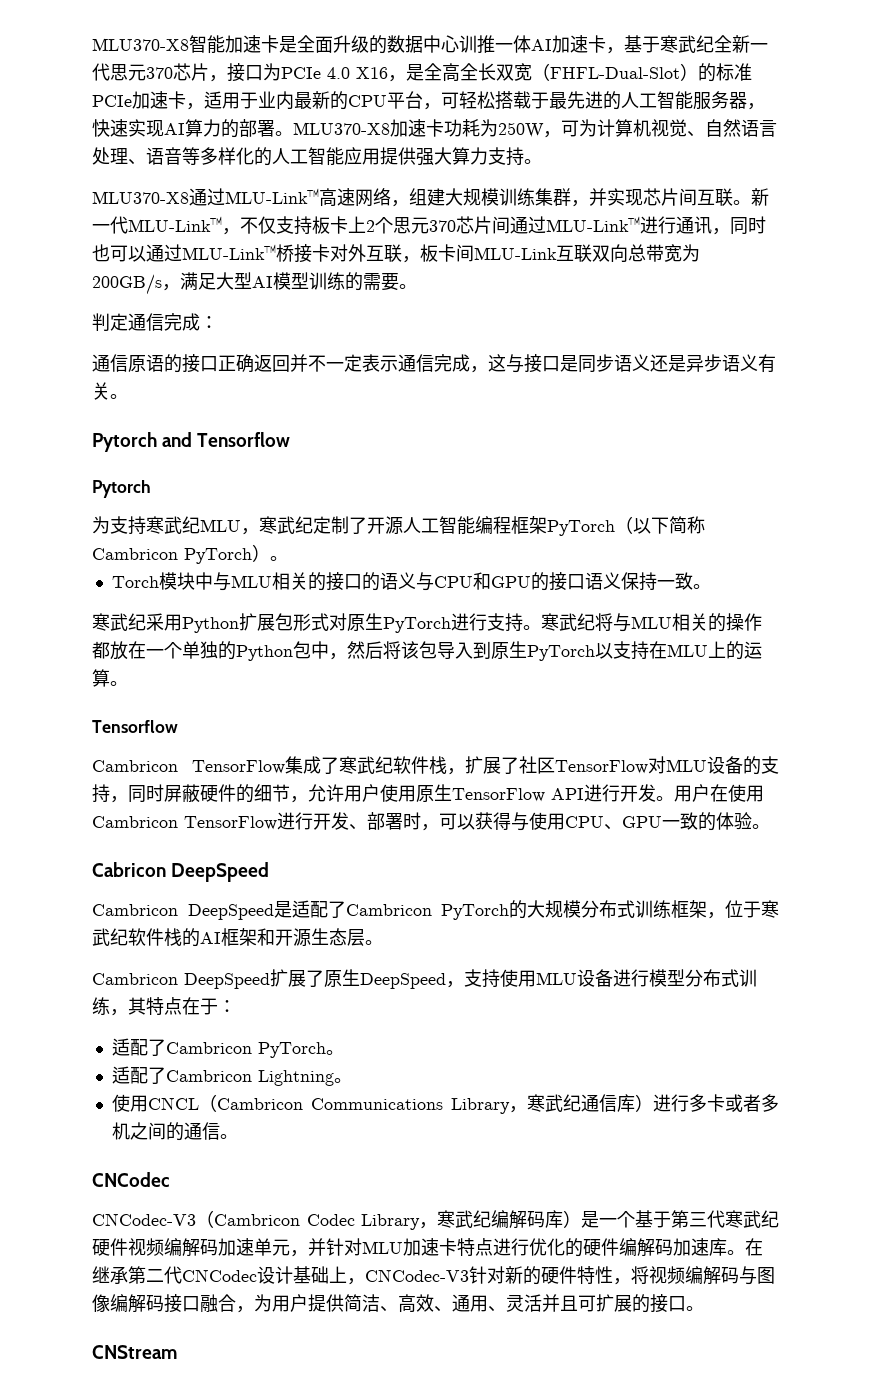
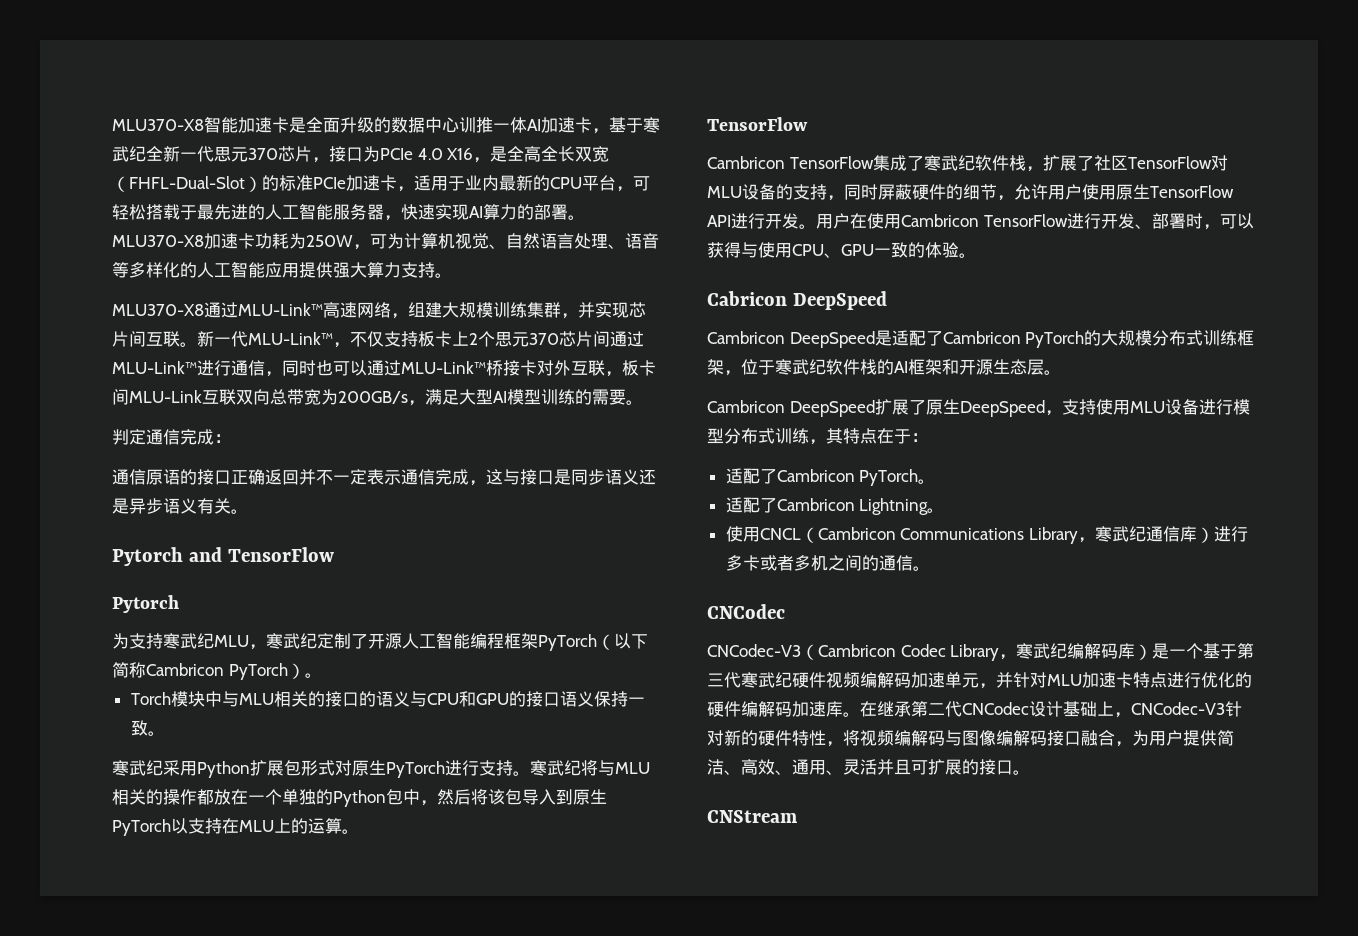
[694,216,712,234] 讯 -> [248,360,265,376] 信
[197,432,291,447] Tensorflow -> [227,547,334,562] TensorFlow
[92,720,178,733] Tensorflow -> [707,117,808,131] TensorFlow

